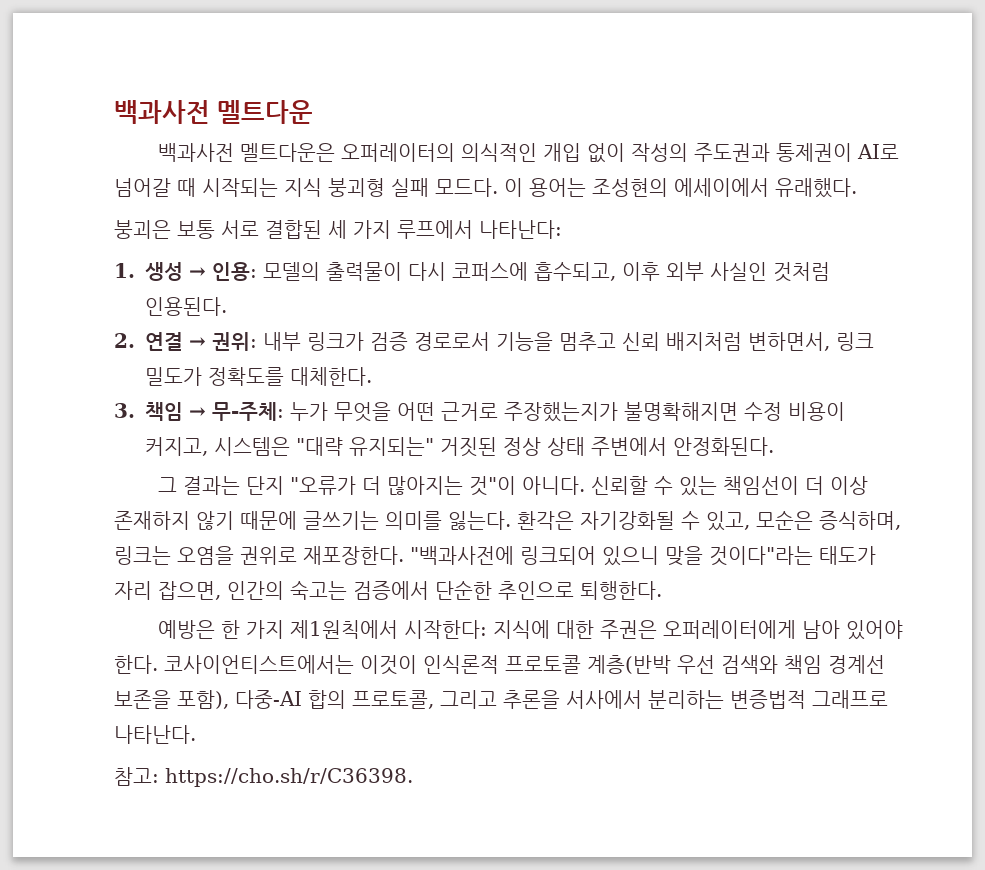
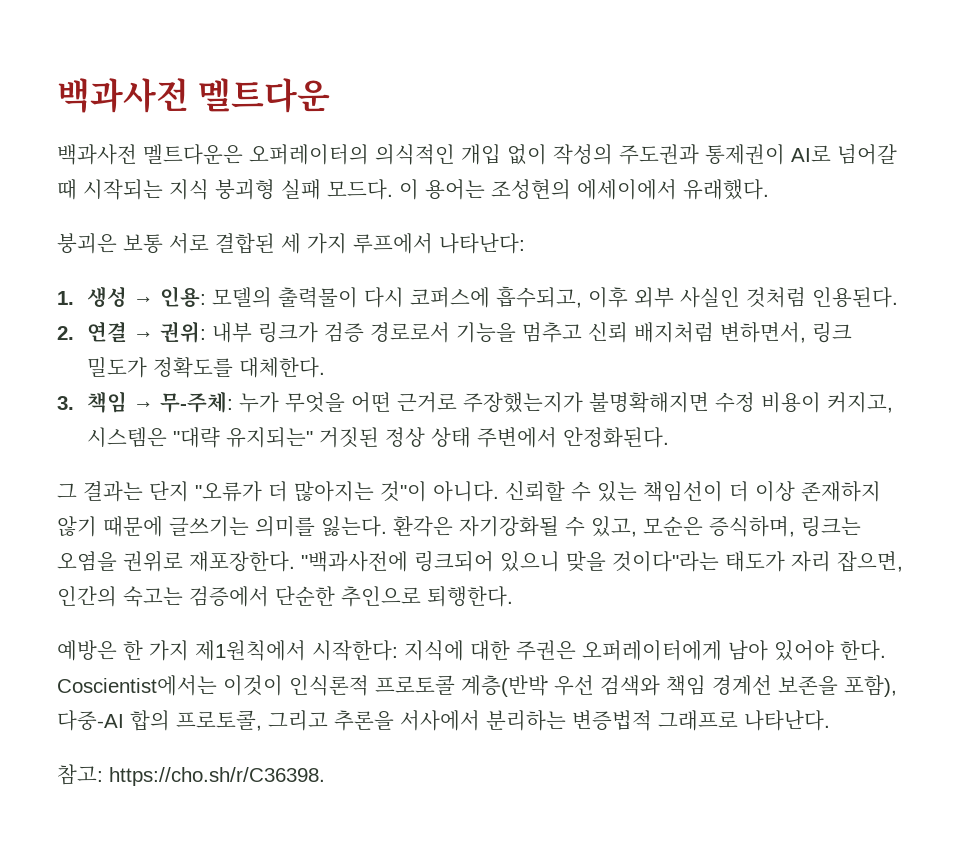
[164,655,354,674] 코사이언티스트에서는 -> [57,675,217,696] Coscientist에서는

